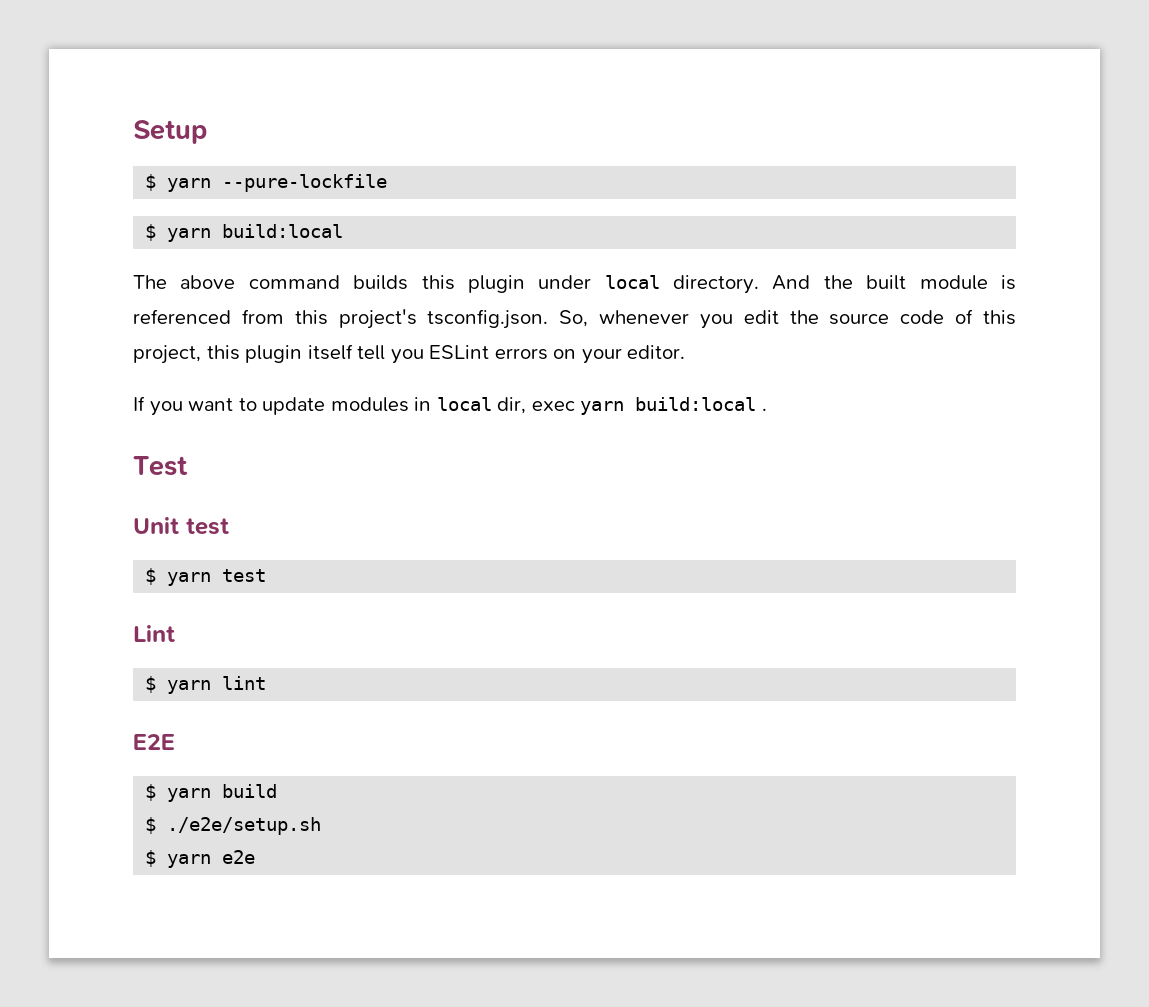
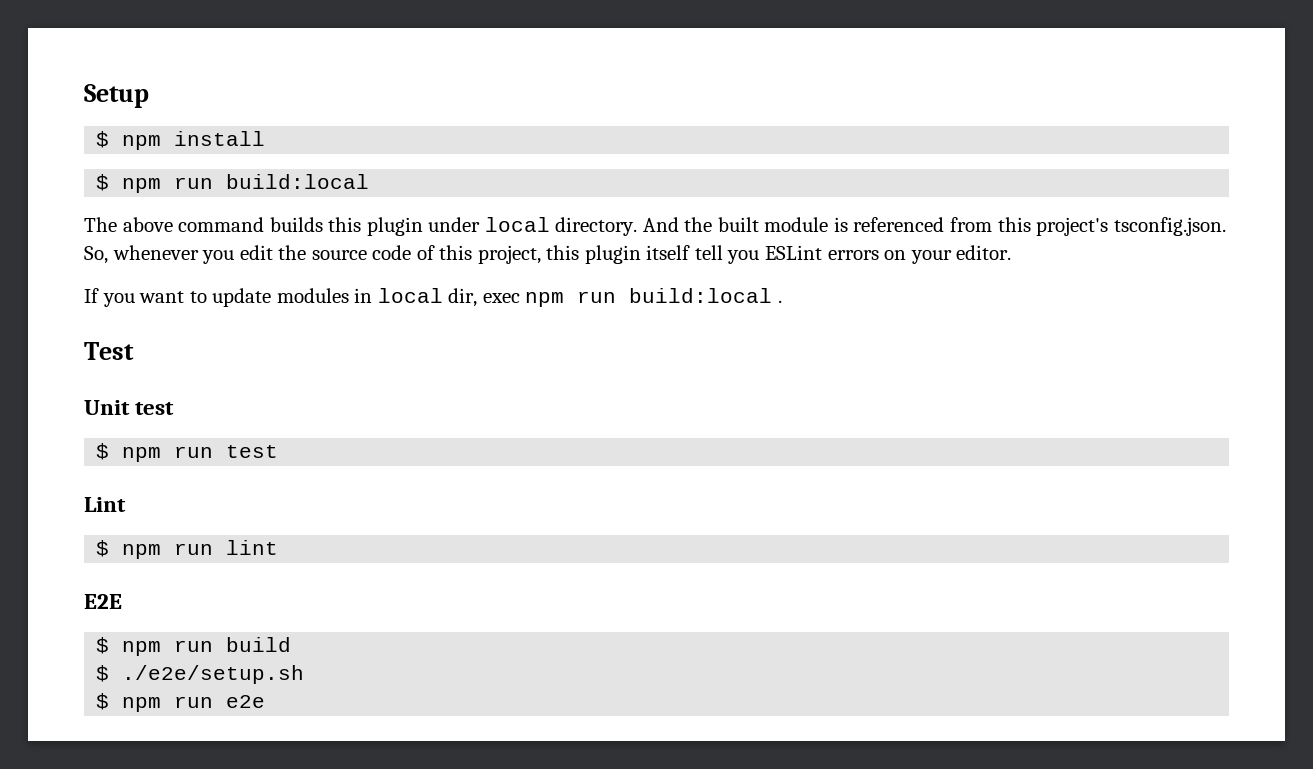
[167,174,388,192] [145,224,212,242] yarn --pure-lockfile // $ yarn -> [122,131,266,150] [96,174,214,193] npm install // $ npm run
[580,401,625,415] yarn -> [525,291,617,307] npm run
[167,572,212,586] yarn -> [122,446,214,462] npm run
[167,680,212,694] yarn -> [122,543,214,559] npm run
[167,788,212,802] yarn -> [122,640,214,656] npm run
[167,854,212,868] yarn -> [122,696,214,712] npm run

